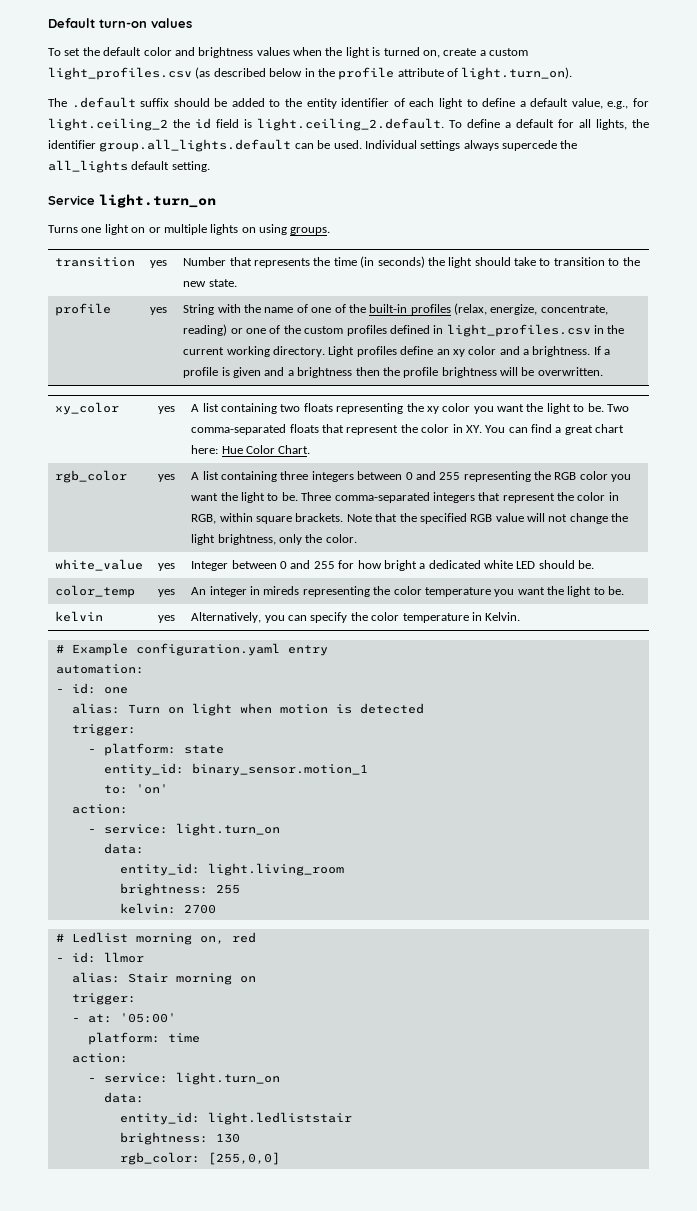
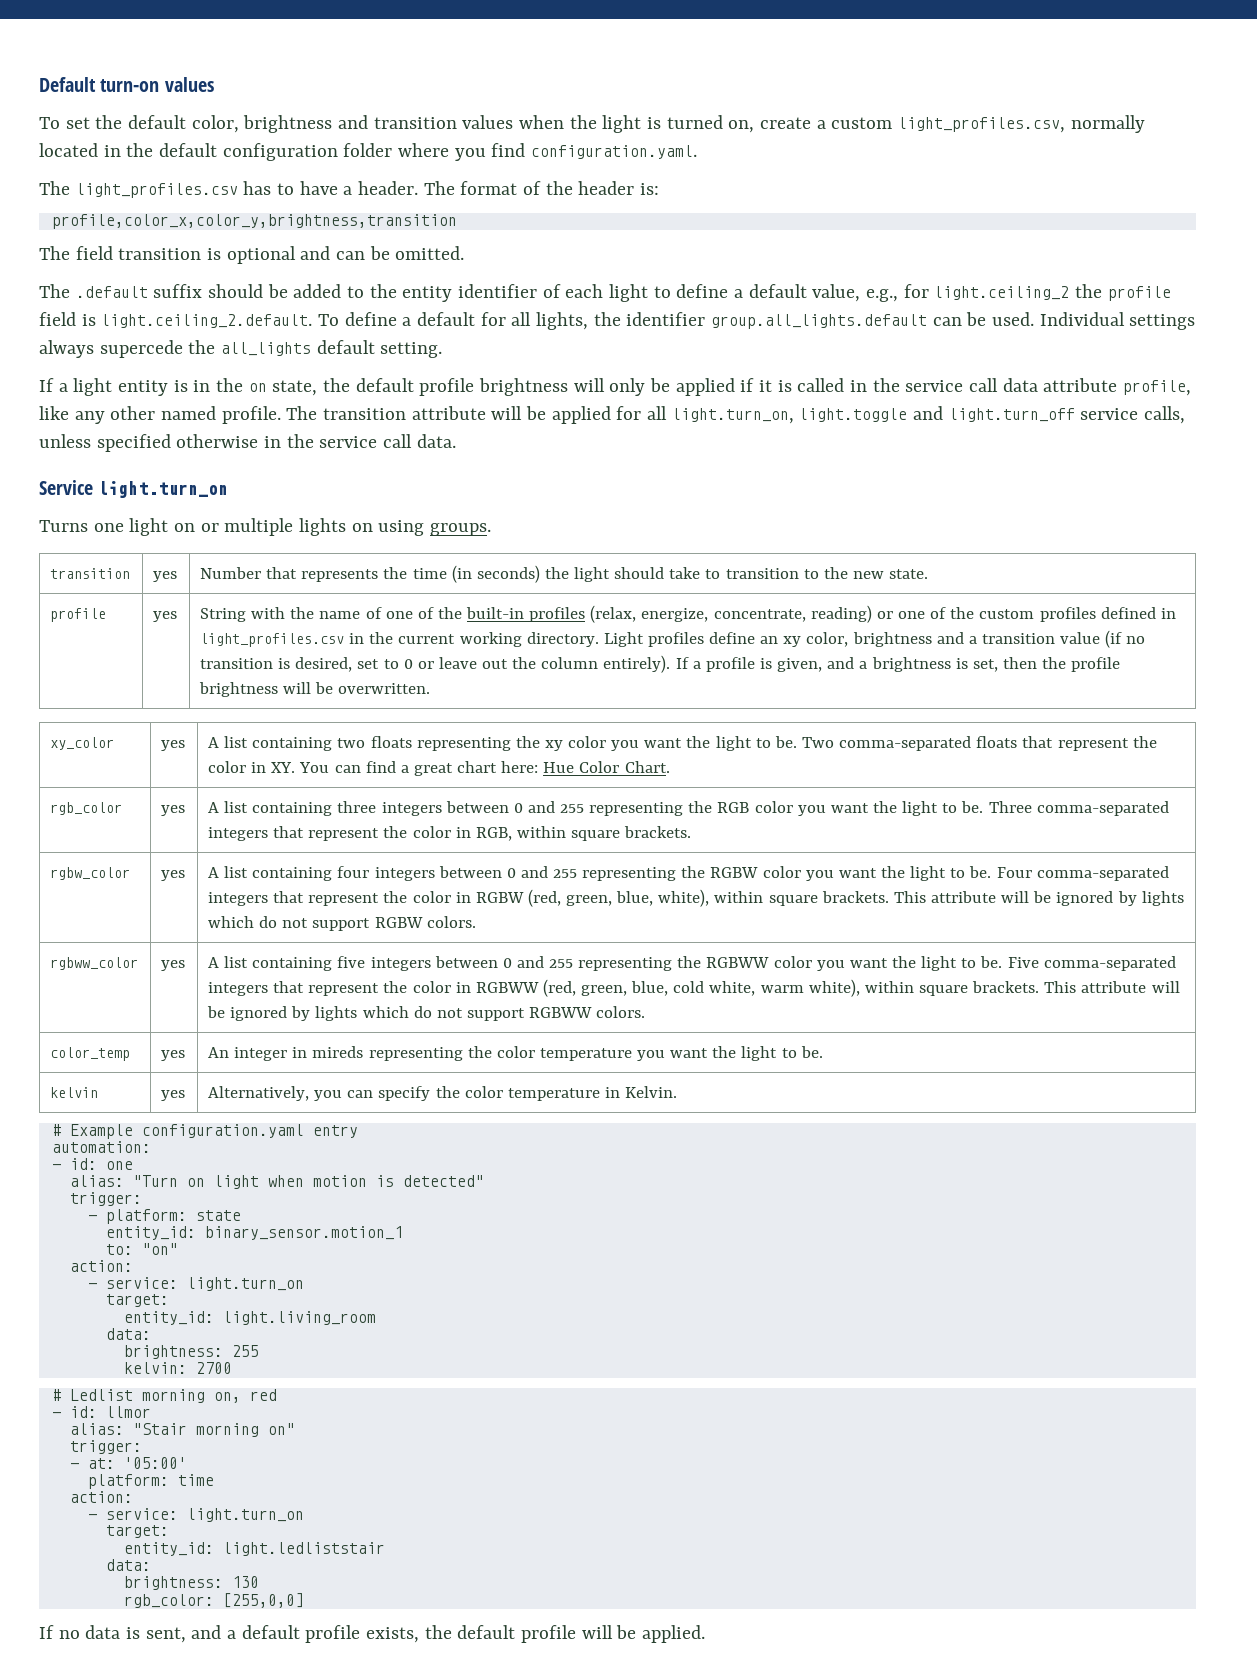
[143,47,254,58] color and brightness -> [191,115,457,133] color, brightness and transition
[48,67,573,80] light_profiles.csv (as described below in the profile attribute of light.turn_on). -> [898,115,1145,133] [39,143,698,161] [39,181,660,198] [51,214,457,229] [39,246,465,264] light_profiles.csv, normally located in the default configuration folder where you find configuration.yaml. // The light_profiles.csv has to have a header. The format of the header is: // profile,color_x,color_y,brightness,transition // The field transition is optional and can be omitted.
[195,118,211,129] id -> [1107,286,1171,301] profile
(210, 166) none -> [39,378,1192,396] [39,406,1186,424] [39,434,456,452] // If a light entity is in the on state, the default profile brightness will only be applied if it is called in the service call data attribute profile, like any other named profile. The transition attribute will be applied for all light.turn_on, light.toggle and light.turn_off service calls, unless specified otherwise in the service call data.
[468,346,591,357] color and a brightness. -> [806,630,1146,648] [200,655,671,673] color, brightness and a transition value (if no transition is desired, set to 0 or leave out the column entirely).
[233,367,262,378] given -> [777,658,823,672] given,
(353, 372) none -> [955,658,998,672] is set,
[346,513,629,524] [191,534,357,545] [55,559,144,571] [158,563,176,571] [191,560,595,571] Note that the specified RGB value will not change the light brightness, only the color. // white_value | yes | Integer between 0 and 255 for how bright a dedicated white LED should be. -> [50,867,131,880] [161,870,186,881] [208,866,1169,881] [208,889,1184,907] [208,916,476,931] [50,957,139,970] [161,960,186,971] [208,956,1176,971] [208,979,1180,997] [207,1006,646,1021] // rgbw_color | yes | A list containing four integers between 0 and 255 representing the RGBW color you want the light to be. Four comma-separated integers that represent the color in RGBW (red, green, blue, white), within square brackets. This attribute will be ignored by lights which do not support RGBW colors. // rgbww_color | yes | A list containing five integers between 0 and 255 representing the RGBWW color you want the light to be. Five comma-separated integers that represent the color in RGBWW (red, green, blue, cold white, warm white), within square brackets. This attribute will be ignored by lights which do not support RGBWW colors.
[127,704,160,714] Turn -> [132,1175,178,1187] "Turn
[359,703,424,714] detected -> [402,1175,484,1187] detected"
[135,784,168,794] [71,804,128,814] [87,823,280,836] [103,843,144,854] 'on' // action: // - service: light.turn_on // data: -> [141,1243,178,1255] [69,1260,133,1272] [87,1277,304,1291] [105,1294,169,1307] "on" // action: // - service: light.turn_on // target:
(344, 869) none -> [105,1328,151,1340] // data:
[127,973,256,985] Stair morning on -> [132,1423,295,1437] "Stair morning on"
[103,1092,144,1103] data: -> [105,1525,169,1538] target:
(352, 1118) none -> [105,1559,151,1571] // data:
(280, 1158) none -> [39,1625,706,1643] // If no data is sent, and a default profile exists, the default profile will be applied.

